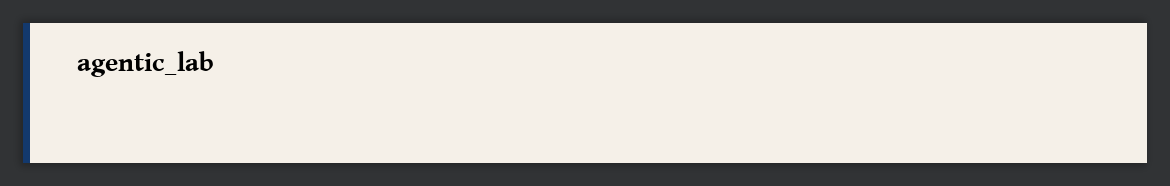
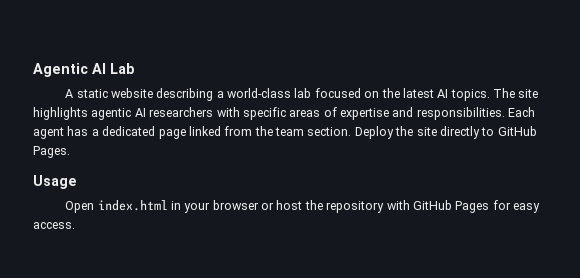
[77,51,214,77] agentic_lab -> [33,63,135,77] [65,88,539,101] [33,107,536,120] [33,126,537,139] [33,146,70,158] [33,175,76,189] [65,200,541,213] [33,222,75,229] Agentic AI Lab // A static website describing a world-class lab focused on the latest AI topics. The site highlights agentic AI researchers with specific areas of expertise and responsibilities. Each agent has a dedicated page linked from the team section. Deploy the site directly to GitHub Pages. // Usage // Open index.html in your browser or host the repository with GitHub Pages for easy access.

